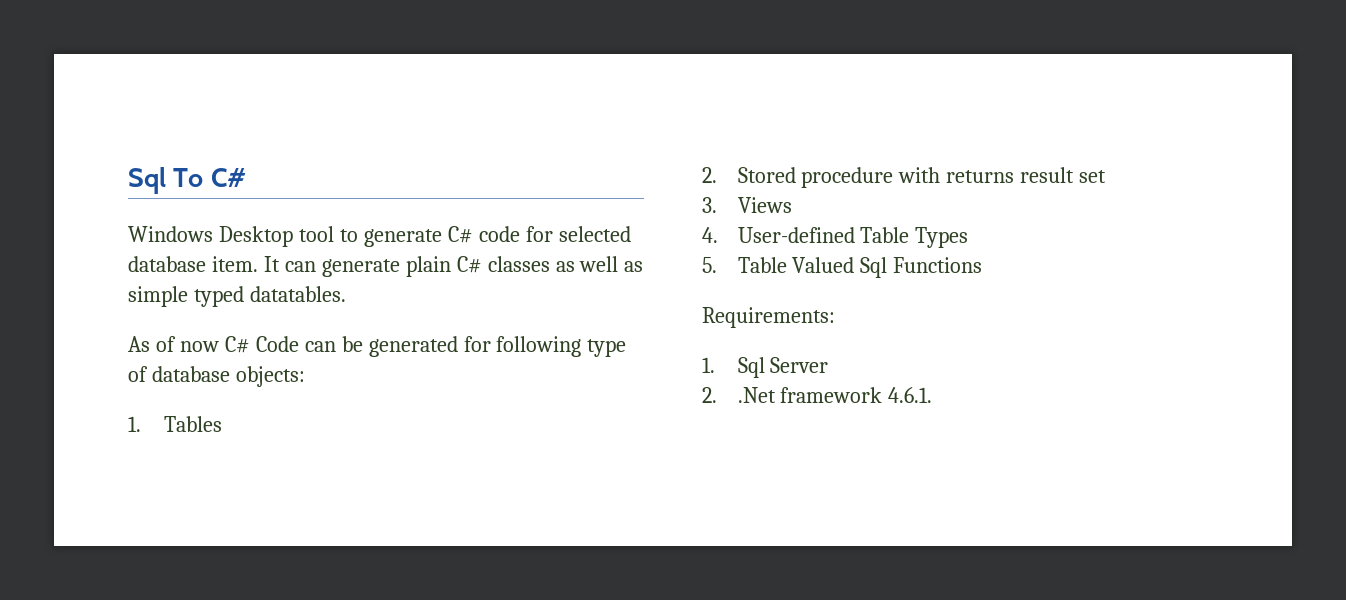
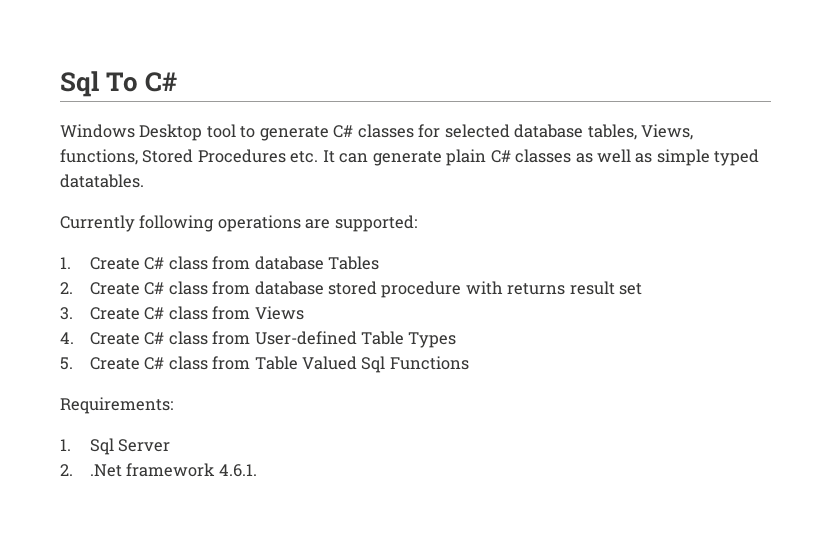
[478,226,520,242] code -> [357,124,414,138] classes
[211,256,258,272] item. -> [587,124,694,140] [60,149,319,165] tables, Views, functions, Stored Procedures etc.
[128,336,627,357] [128,366,305,387] [128,416,222,432] [702,167,796,183] As of now C# Code can be generated for following type of database objects: // 1. Tables // 2. Stored -> [60,215,417,232] [60,256,380,270] [60,281,378,295] Currently following operations are supported: // 1. Create C# class from database Tables // 2. Create C# class from database stored
[737,197,792,213] [702,227,718,243] Views // 4. -> [89,306,304,320] [60,331,251,345] Create C# class from Views // 4. Create C# class from
(717, 265) none -> [89,356,251,370] Create C# class from

